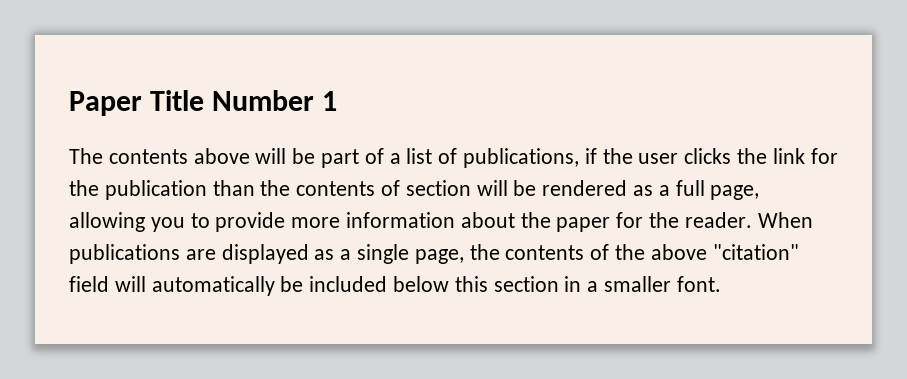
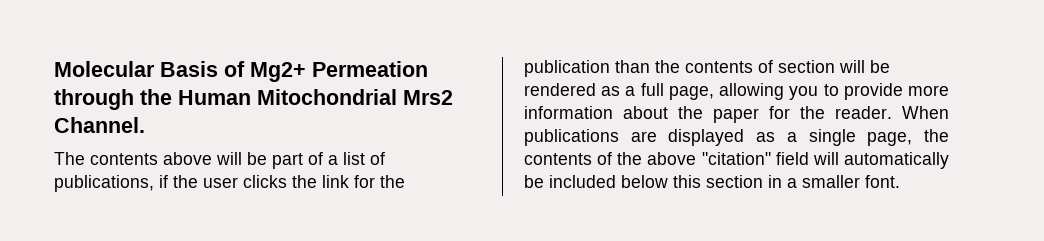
[69,90,337,116] Paper Title Number 1 -> [54,61,428,82] [54,89,453,110] [54,117,145,133] Molecular Basis of Mg2+ Permeation through the Human Mitochondrial Mrs2 Channel.

